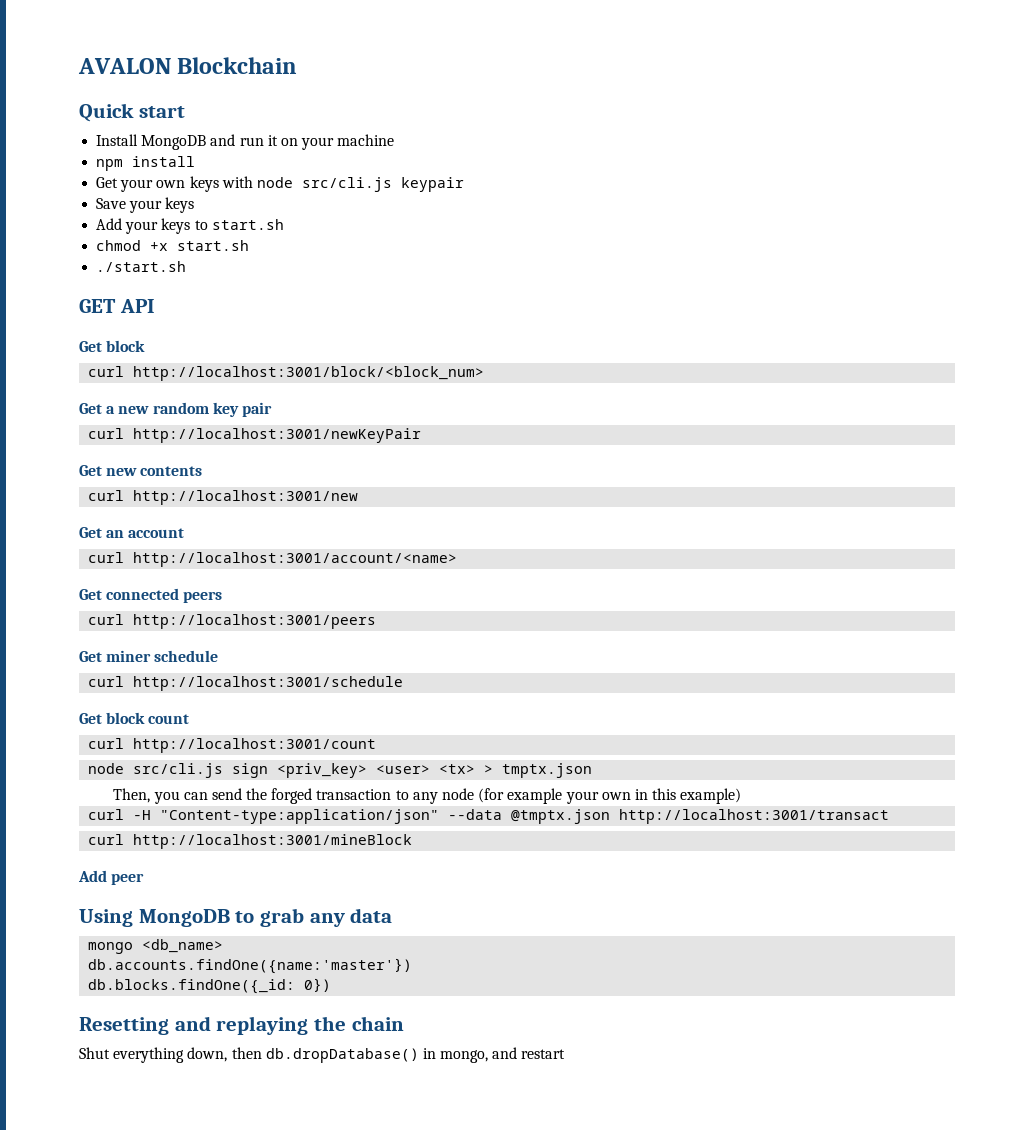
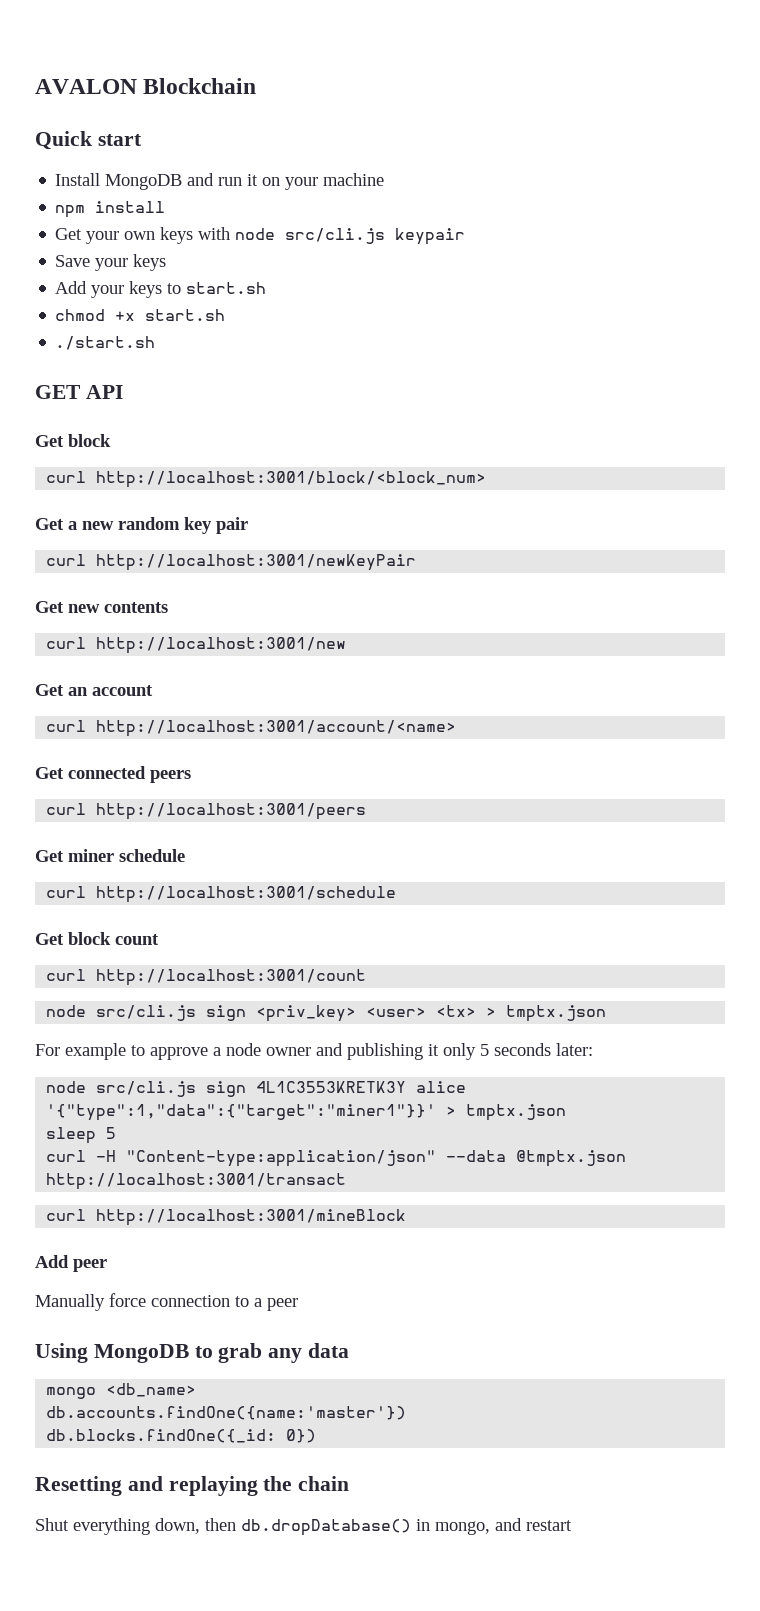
[113,788,742,804] Then, you can send the forged transaction to any node (for example your own in this example) -> [35,1043,593,1060] [46,1081,467,1097] [46,1104,567,1121] [46,1127,117,1144] For example to approve a node owner and publishing it only 5 seconds later: // node src/cli.js sign 4L1C3553KRETK3Y alice '{"type":1,"data":{"target":"miner1"}}' > tmptx.json // sleep 5
(145, 879) none -> [35,1293,298,1311] // Manually force connection to a peer

